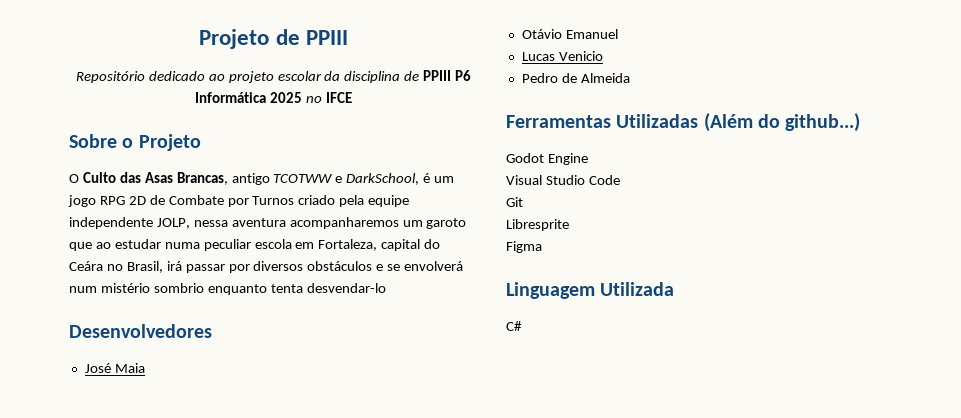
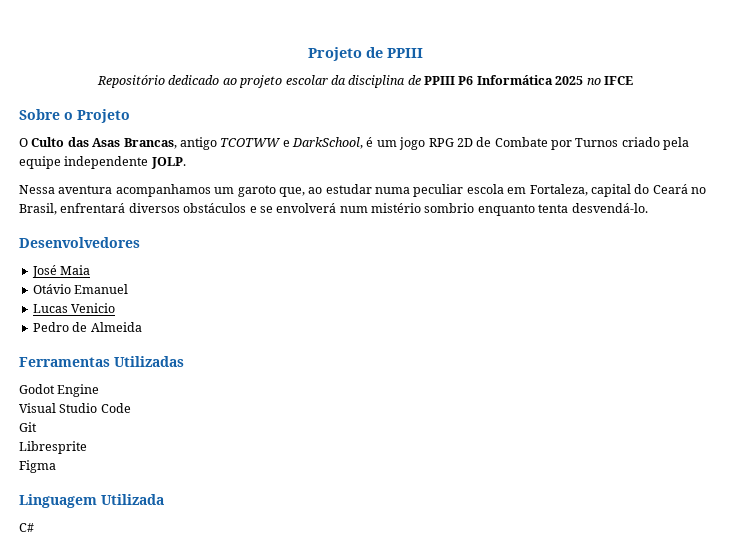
[156,217,399,229] JOLP, nessa aventura acompanharemos -> [150,157,186,169] [19,184,211,197] JOLP. // Nessa aventura acompanhamos
[69,242,92,251] que -> [278,187,305,197] que,
[69,261,103,271] Ceára -> [652,184,688,194] Ceará
[166,261,250,273] irá passar por -> [60,203,126,213] enfrentará
[306,283,386,293] desvendar-lo -> [571,203,648,213] desvendá-lo.
[703,113,861,132] (Além do github...) -> (184, 361) none

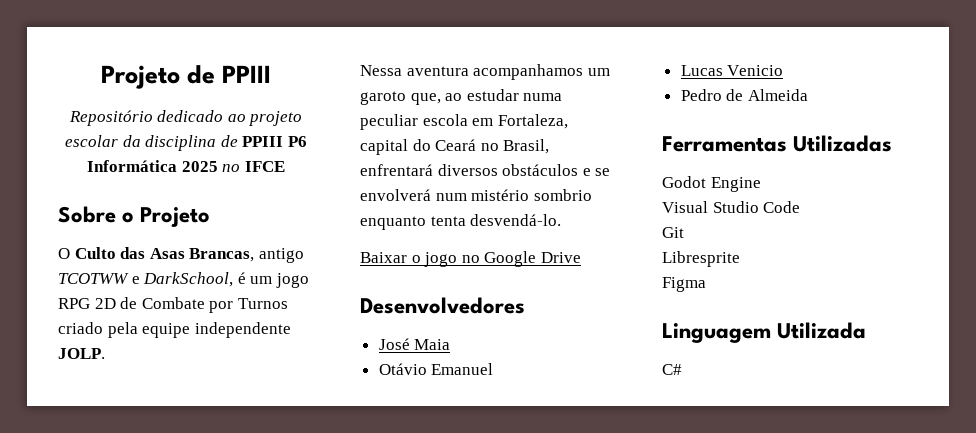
(648, 208) none -> [360,251,581,267] // Baixar o jogo no Google Drive

